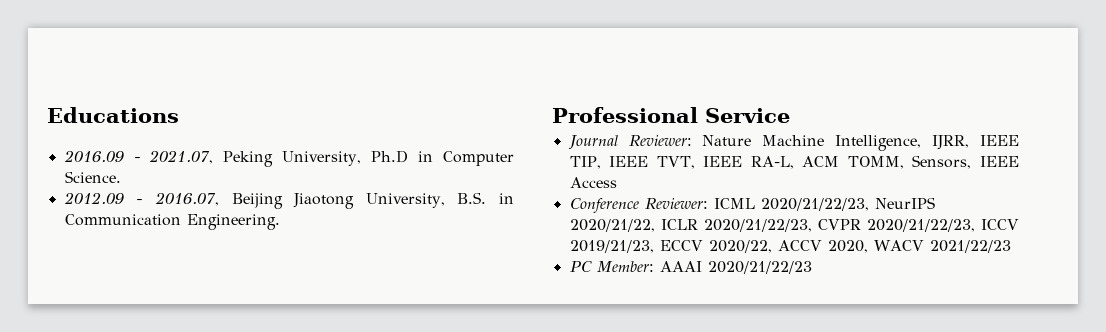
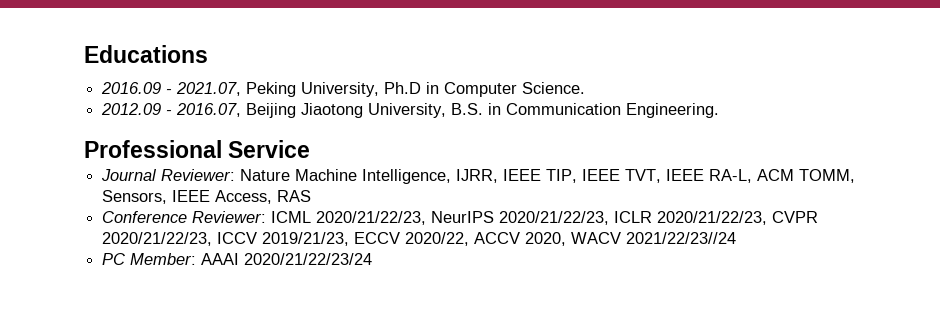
[569,177,617,188] Access -> [215,190,312,204] Access, RAS
[569,219,655,232] 2020/21/22, -> [499,211,610,225] 2020/21/22/23,
[929,240,1011,253] 2021/22/23 -> [626,232,737,244] 2021/22/23//24
[707,261,812,274] 2020/21/22/23 -> [244,253,373,265] 2020/21/22/23/24

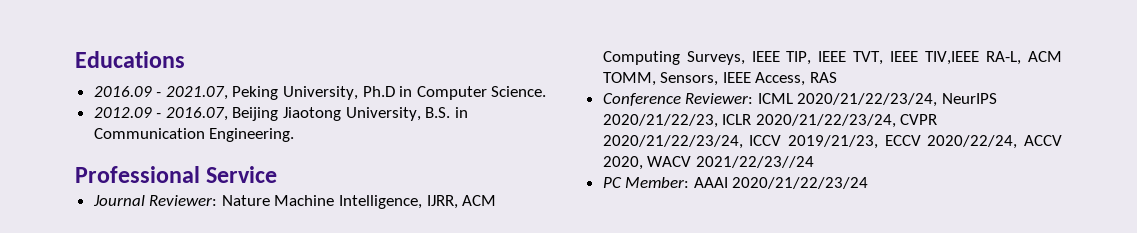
(499, 176) none -> [462,195,497,206] [602,51,745,65] ACM Computing Surveys,
(705, 175) none -> [925,51,980,65] TIV,IEEE
[316,211,427,225] 2020/21/22/23, -> [797,93,938,107] 2020/21/22/23/24,
[657,211,819,225] [102,232,213,246] 2020/21/22/23, CVPR 2020/21/22/23, -> [755,114,938,128] [602,135,743,149] 2020/21/22/23/24, CVPR 2020/21/22/23/24,
[405,232,470,246] 2020/22, -> [927,135,1018,149] 2020/22/24,

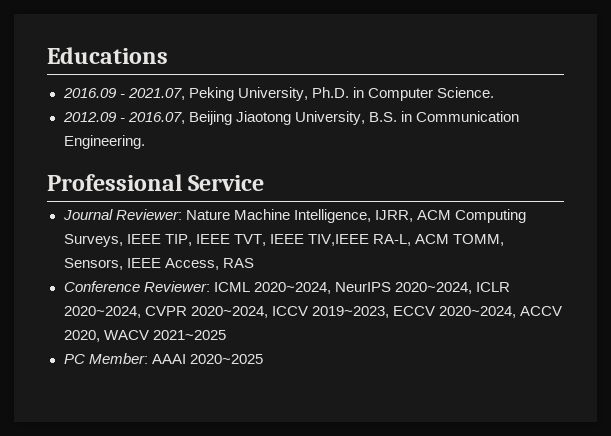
[362,86,395,97] Ph.D -> [311,87,349,98] Ph.D.
[797,93,998,107] [602,114,938,128] [602,135,1018,149] 2020/21/22/23/24, NeurIPS 2020/21/22/23, ICLR 2020/21/22/23/24, CVPR 2020/21/22/23/24, ICCV 2019/21/23, ECCV 2020/22/24, -> [253,282,510,294] [63,306,516,318] 2020~2024, NeurIPS 2020~2024, ICLR 2020~2024, CVPR 2020~2024, ICCV 2019~2023, ECCV 2020~2024,
[695,156,814,168] 2021/22/23//24 -> [152,330,226,340] 2021~2025
[732,177,869,189] 2020/21/22/23/24 -> [189,354,263,364] 2020~2025

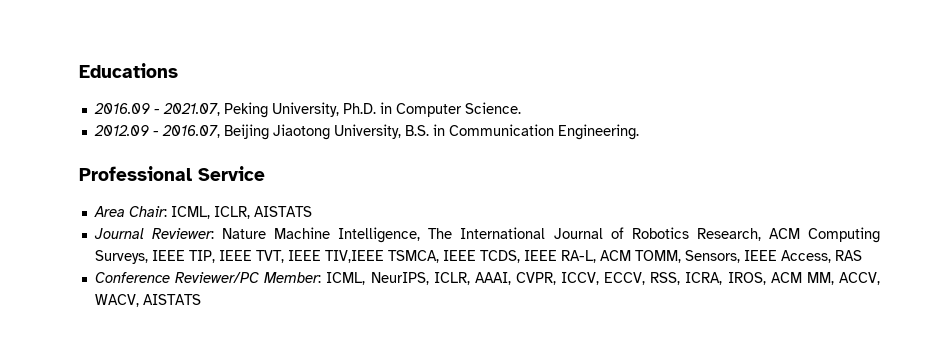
(265, 183) none -> [93,206,312,219] // Area Chair: ICML, ICLR, AISTATS
[374,210,413,222] IJRR, -> [428,227,761,241] The International Journal of Robotics Research,
(369, 240) none -> [387,250,557,263] TSMCA, IEEE TCDS, IEEE
[143,281,510,294] [63,306,562,318] [63,330,226,342] [63,353,263,364] Reviewer: ICML 2020~2024, NeurIPS 2020~2024, ICLR 2020~2024, CVPR 2020~2024, ICCV 2019~2023, ECCV 2020~2024, ACCV 2020, WACV 2021~2025 // PC Member: AAAI 2020~2025 -> [175,272,880,285] [94,294,201,307] Reviewer/PC Member: ICML, NeurIPS, ICLR, AAAI, CVPR, ICCV, ECCV, RSS, ICRA, IROS, ACM MM, ACCV, WACV, AISTATS

